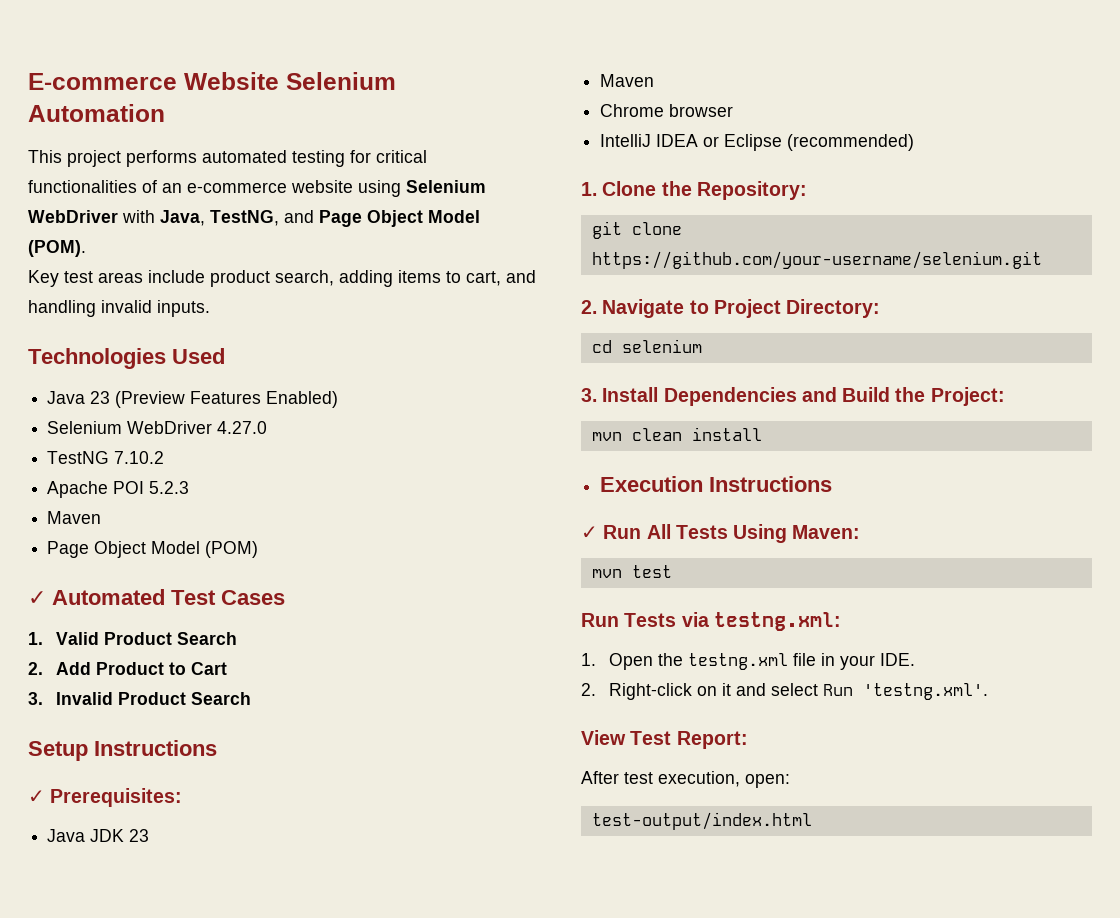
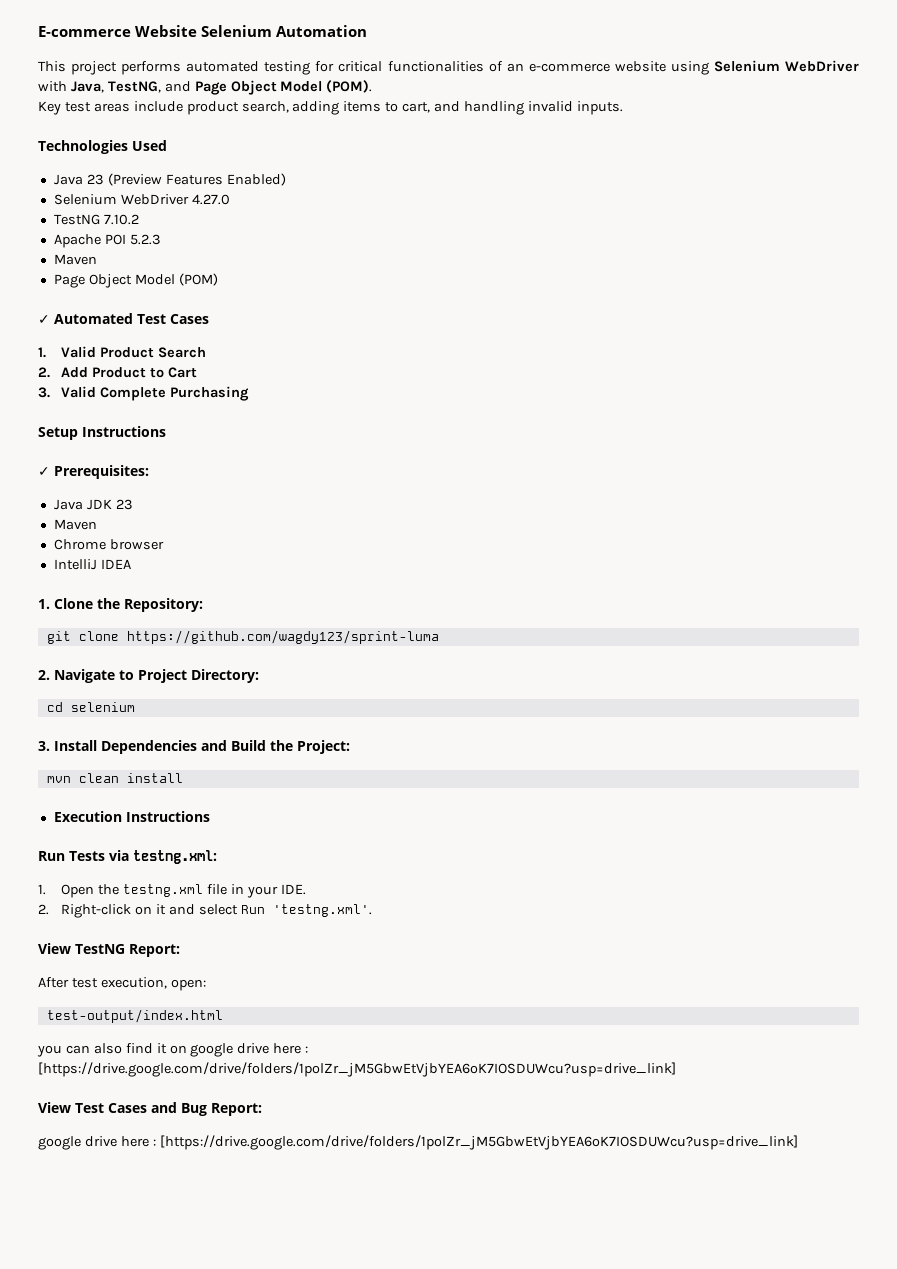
[55,692,251,705] Invalid Product Search -> [61,386,250,401] Valid Complete Purchasing
[703,134,915,151] or Eclipse (recommended) -> (131, 564) none
[591,251,1042,269] https://github.com/your-username/selenium.git -> [126,630,439,644] https://github.com/wagdy123/sprint-luma
[581,524,861,543] [591,565,672,578] // ✓ Run All Tests Using Maven: // mvn test -> (210, 816) none
[630,731,672,745] Test -> [75,944,125,954] TestNG
(812, 821) none -> [37,1043,309,1057] [38,1062,676,1077] [38,1102,262,1116] [38,1135,798,1150] // you can also find it on google drive here : [https://drive.google.com/drive/folders/1polZr_jM5GbwEtVjbYEA6oK7IOSDUWcu?usp=drive_link] // View Test Cases and Bug Report: // google drive here : [https://drive.google.com/drive/folders/1polZr_jM5GbwEtVjbYEA6oK7IOSDUWcu?usp=drive_link]

